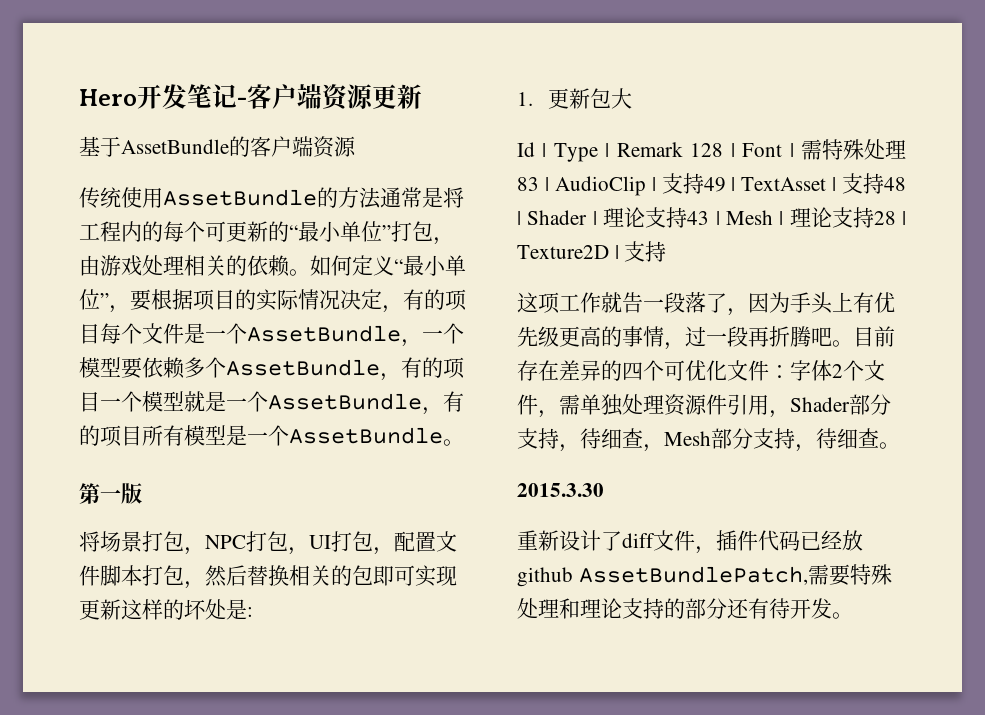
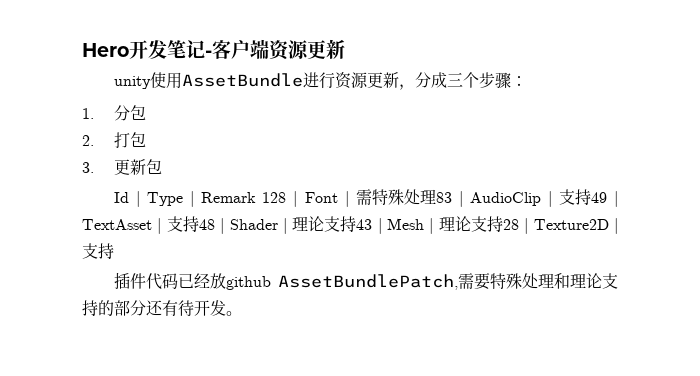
[79,136,356,158] [79,187,464,209] [79,221,454,245] [79,255,466,277] [79,289,467,313] [79,323,464,347] [79,357,465,381] [79,391,464,415] [79,425,464,447] [79,483,142,504] [79,531,457,555] [79,565,457,589] [79,599,253,620] [517,92,533,106] 基于AssetBundle的客户端资源 // 传统使用AssetBundle的方法通常是将工程内的每个可更新的“最小单位”打包，由游戏处理相关的依赖。如何定义“最小单位”，要根据项目的实际情况决定，有的项目每个文件是一个AssetBundle，一个模型要依赖多个AssetBundle，有的项目一个模型就是一个AssetBundle，有的项目所有模型是一个AssetBundle。 // 第一版 // 将场景打包，NPC打包，UI打包，配置文件脚本打包，然后替换相关的包即可实现更新这样的坏处是: // 1. -> [114,72,528,90] [82,105,146,121] [82,132,146,148] [82,162,94,173] unity使用AssetBundle进行资源更新，分成三个步骤： // 1.分包 // 2.打包 // 3.
[611,88,633,109] 大 -> (162, 166) none
[517,292,895,316] [517,326,895,350] [517,360,885,381] [517,394,891,418] [517,428,900,452] [517,483,604,497] [517,530,716,554] 这项工作就告一段落了，因为手头上有优先级更高的事情，过一段再折腾吧。目前存在差异的四个可优化文件：字体2个文件，需单独处理资源件引用，Shader部分支持，待细查，Mesh部分支持，待细查。 // 2015.3.30 // 重新设计了diff文件， -> (114, 251) none

